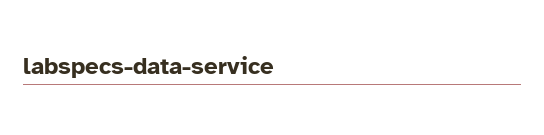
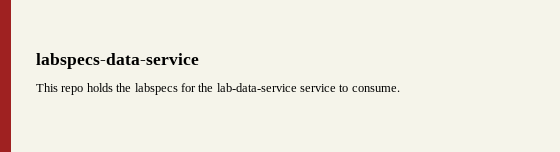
(274, 67) none -> [36,83,400,95] // This repo holds the labspecs for the lab-data-service service to consume.

